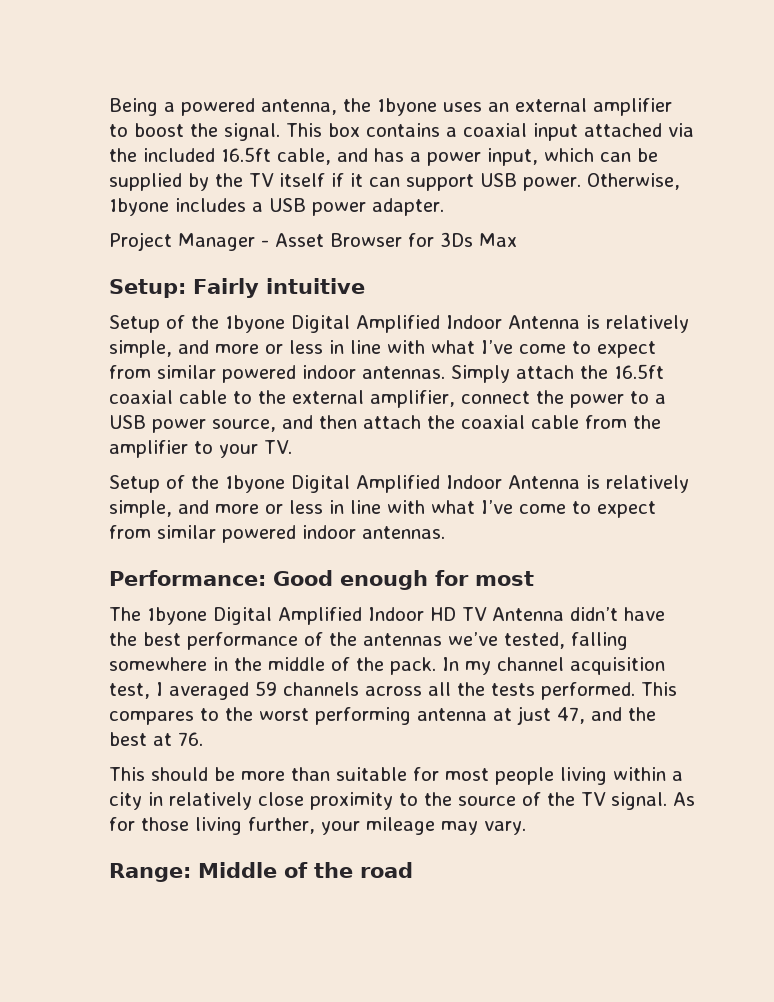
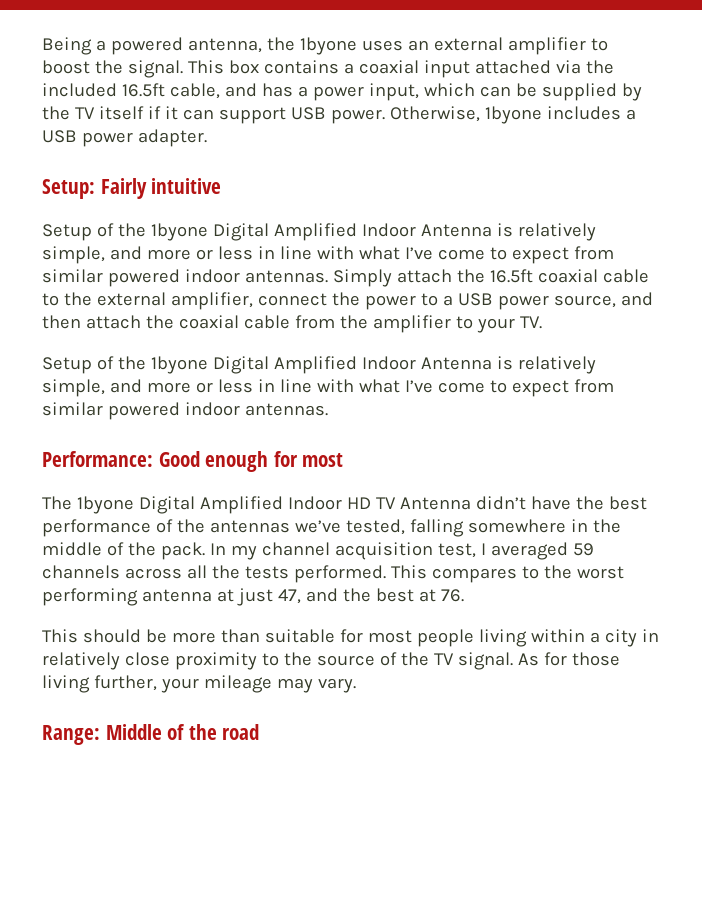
[109,232,517,251] // Project Manager - Asset Browser for 3Ds Max -> (207, 138) none

